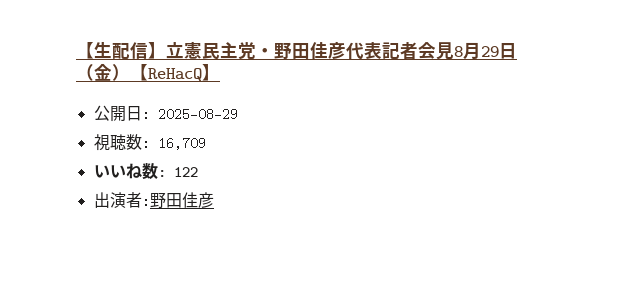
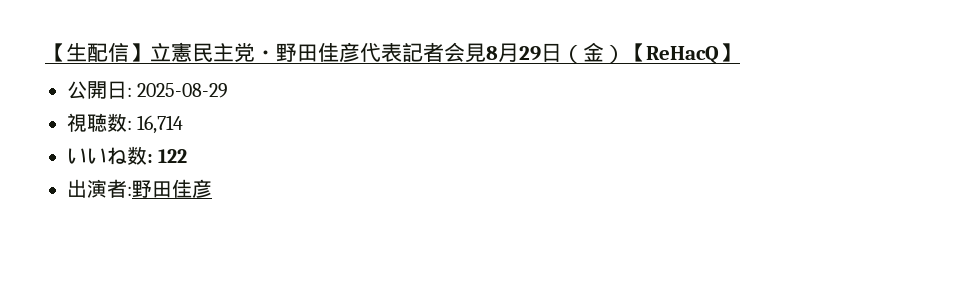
[157,137,206,150] 16,709 -> [137,115,184,134] 16,714

